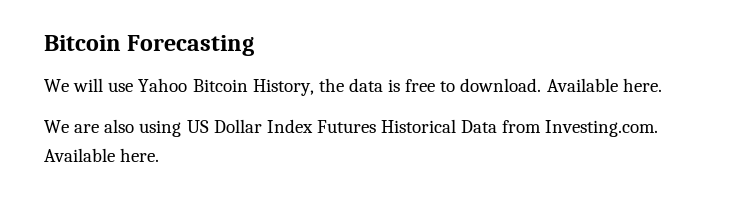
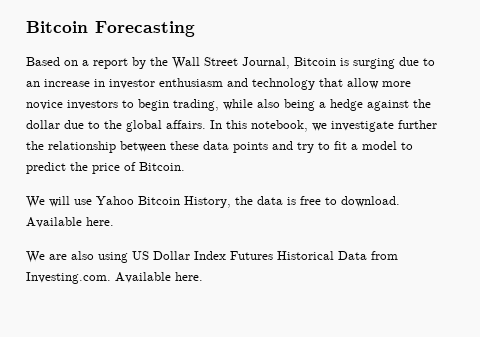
(255, 45) none -> [26,57,435,69] [26,78,411,90] [26,99,431,111] [26,120,437,132] [26,141,413,153] [26,162,185,174] // Based on a report by the Wall Street Journal, Bitcoin is surging due to an increase in investor enthusiasm and technology that allow more novice investors to begin trading, while also being a hedge against the dollar due to the global affairs. In this notebook, we investigate further the relationship between these data points and try to fit a model to predict the price of Bitcoin.

